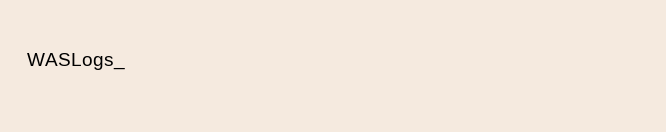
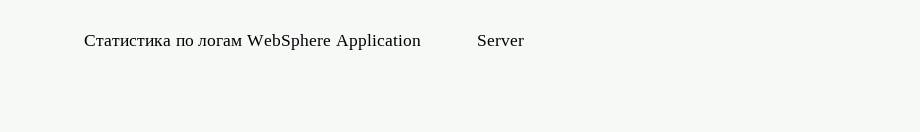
[27,53,125,70] WASLogs_ -> [84,34,524,50] Статистика по логам WebSphere Application Server

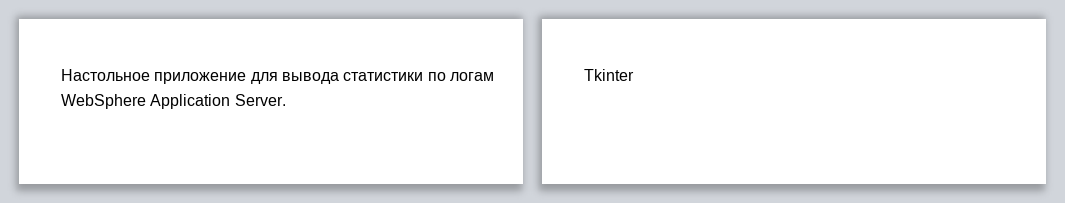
[84,35,171,46] Статистика -> [61,69,424,84] Настольное приложение для вывода статистики
[477,35,524,46] Server -> [234,94,286,106] [584,69,634,81] Server. // Tkinter

